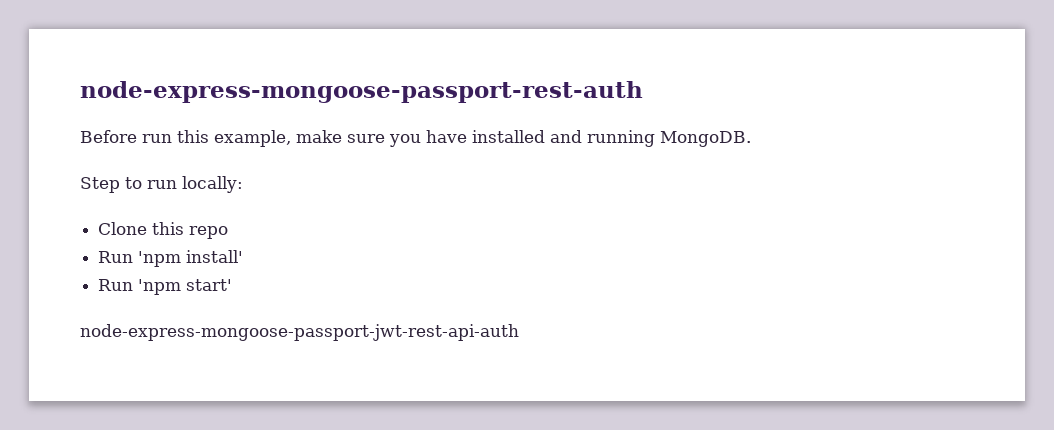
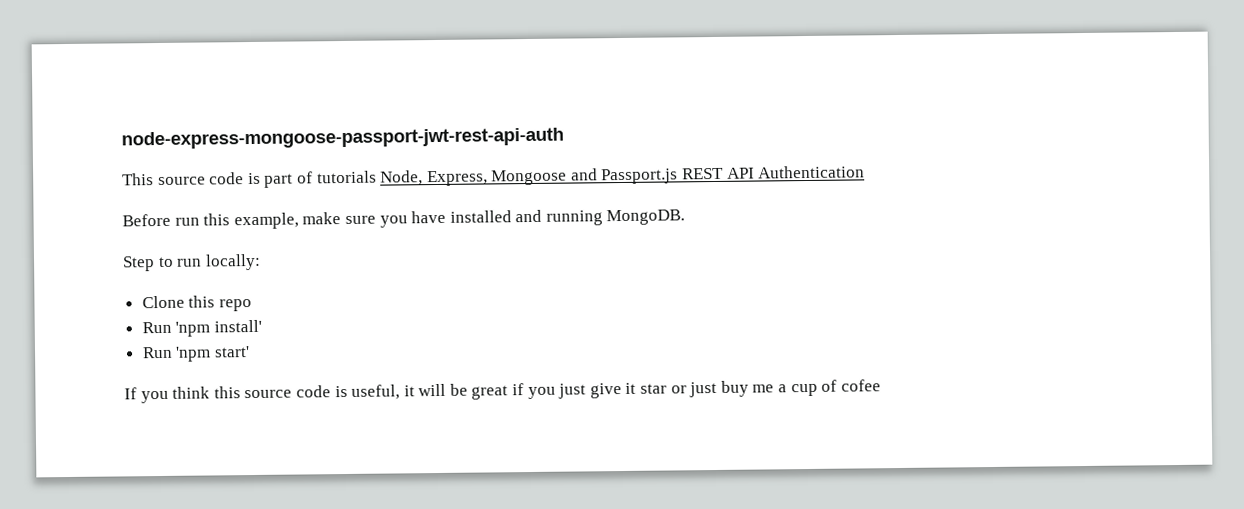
[80,81,643,103] node-express-mongoose-passport-rest-auth -> [121,127,564,150] [122,165,866,188] node-express-mongoose-passport-jwt-rest-api-auth // This source code is part of tutorials Node, Express, Mongoose and Passport.js REST API Authentication
[80,324,519,341] node-express-mongoose-passport-jwt-rest-api-auth -> [124,379,881,404] If you think this source code is useful, it will be great if you just give it star or just buy me a cup of cofee

